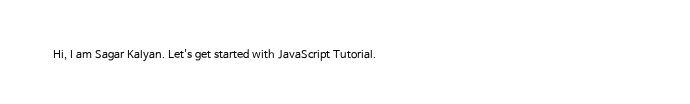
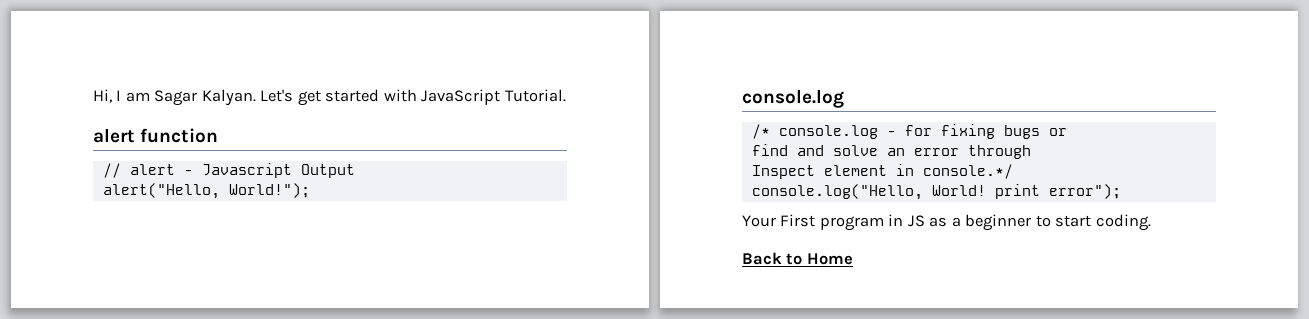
(376, 54) none -> [93,128,219,143] [102,163,355,178] [102,183,310,199] [742,89,844,108] [751,124,1067,139] [751,144,1031,159] [751,164,1013,179] [751,184,1121,200] [742,214,1151,231] [742,252,853,265] // alert function // // alert - Javascript Output // alert("Hello, World!"); // console.log // /* console.log - for fixing bugs or // find and solve an error through // Inspect element in console.*/ // console.log("Hello, World! print error"); // Your First program in JS as a beginner to start coding. // Back to Home

